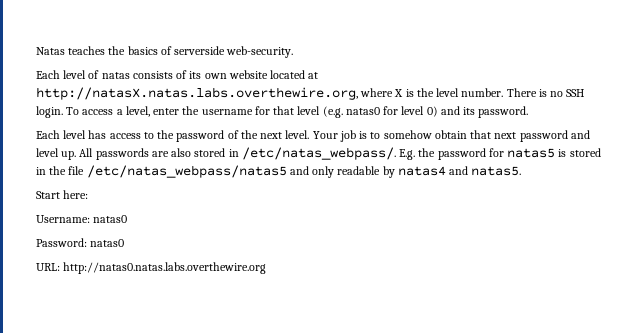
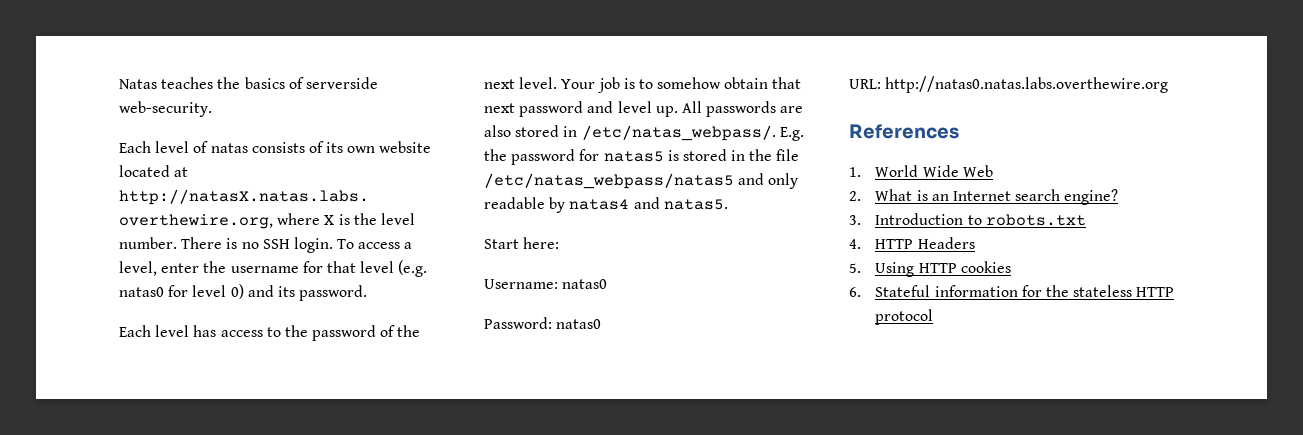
(267, 268) none -> [849,124,959,139] [849,165,993,177] [849,189,1119,205] [849,213,1086,226] [849,237,975,249] [849,261,1011,277] [849,285,1175,297] [875,309,934,325] // References // 1. World Wide Web // 2. What is an Internet search engine? // 3. Introduction to robots.txt // 4. HTTP Headers // 5. Using HTTP cookies // 6. Stateful information for the stateless HTTP protocol

